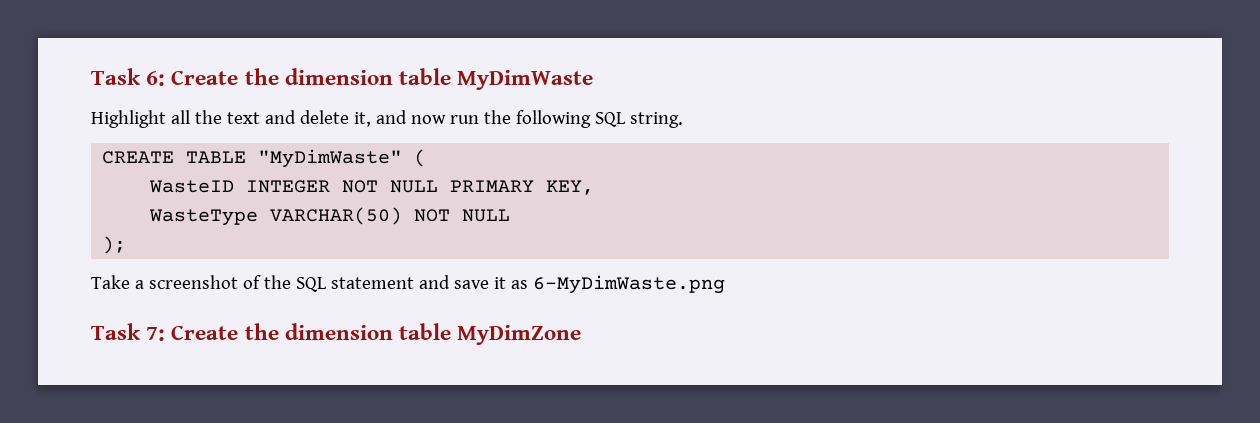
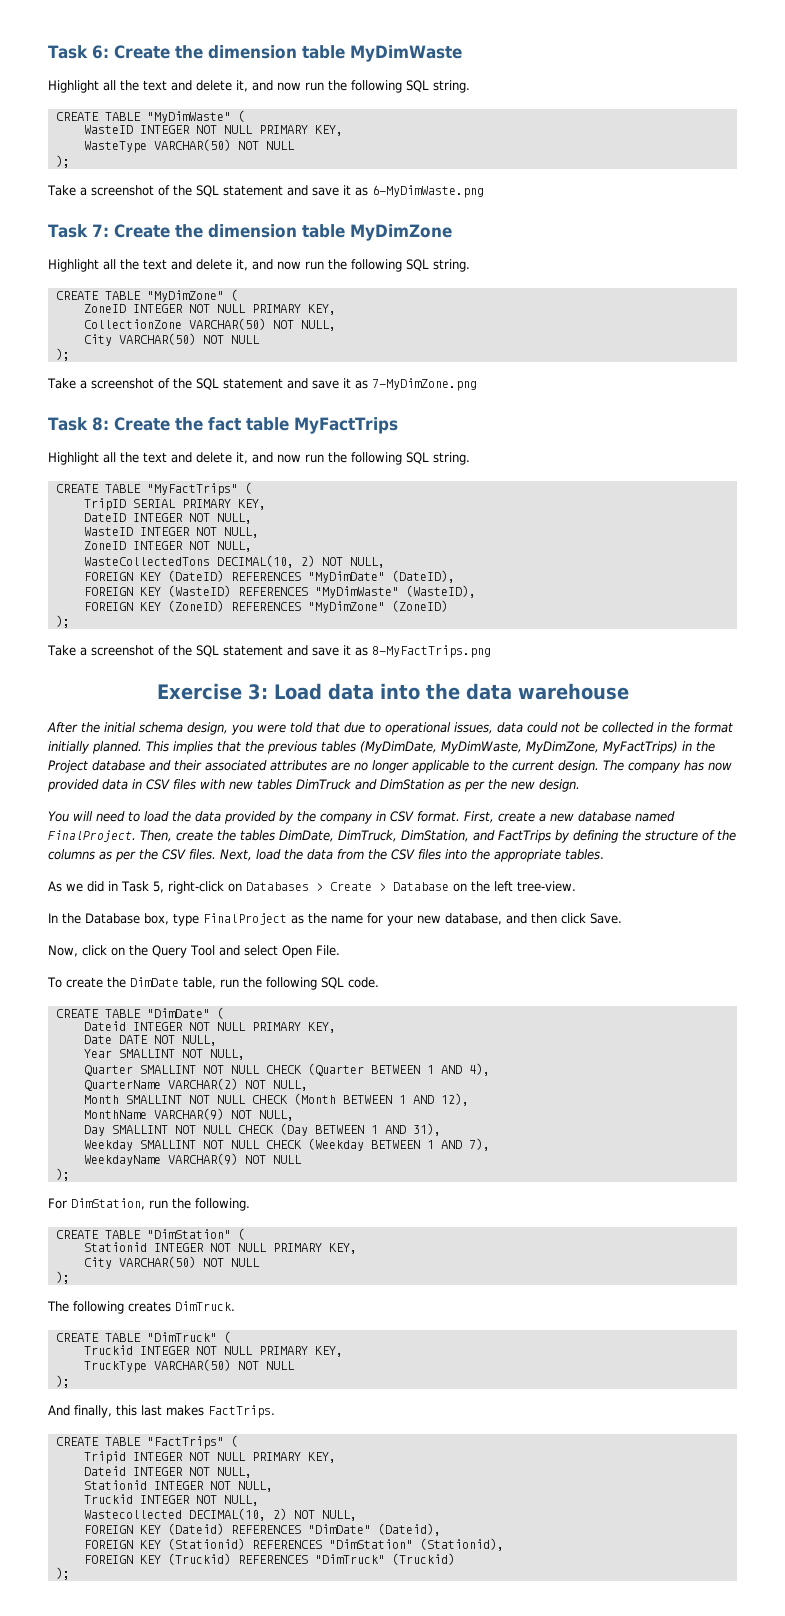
(582, 335) none -> [48,259,470,272] [55,289,238,302] [83,304,336,315] [83,318,336,331] [83,333,260,346] [55,348,70,361] [47,378,477,391] [48,417,398,434] [48,452,470,465] [55,482,252,496] [83,498,266,511] [83,513,252,524] [83,527,259,538] [83,541,252,552] [83,555,385,568] [83,570,455,583] [83,585,476,598] [83,600,448,613] [55,615,70,628] [47,645,491,658] [156,683,629,700] [47,722,733,735] [48,741,715,754] [48,760,732,773] [47,779,580,792] [48,811,675,824] [48,830,736,843] [48,849,604,862] [48,881,576,894] [48,913,622,926] [48,945,340,958] [47,977,379,990] [55,1007,224,1019] [83,1021,336,1033] [83,1035,217,1046] [83,1049,245,1060] [83,1063,490,1076] [83,1078,308,1091] [83,1093,469,1106] [83,1108,294,1121] [83,1123,441,1136] [83,1138,490,1151] [83,1153,302,1166] [55,1168,70,1181] [48,1198,250,1211] [55,1228,245,1240] [83,1242,357,1254] [83,1256,260,1269] [55,1271,70,1284] [47,1301,235,1314] [55,1331,231,1343] [83,1345,343,1357] [83,1359,295,1373] [55,1375,70,1388] [48,1405,275,1418] [55,1435,238,1449] [83,1451,336,1464] [83,1466,252,1478] [83,1480,273,1492] [83,1494,259,1506] [83,1508,357,1521] [83,1523,441,1536] [83,1538,504,1551] [83,1553,455,1565] [55,1567,70,1580] // Highlight all the text and delete it, and now run the following SQL string. // CREATE TABLE "MyDimZone" ( // ZoneID INTEGER NOT NULL PRIMARY KEY, // CollectionZone VARCHAR(50) NOT NULL, // City VARCHAR(50) NOT NULL // ); // Take a screenshot of the SQL statement and save it as 7-MyDimZone.png // Task 8: Create the fact table MyFactTrips // Highlight all the text and delete it, and now run the following SQL string. // CREATE TABLE "MyFactTrips" ( // TripID SERIAL PRIMARY KEY, // DateID INTEGER NOT NULL, // WasteID INTEGER NOT NULL, // ZoneID INTEGER NOT NULL, // WasteCollectedTons DECIMAL(10, 2) NOT NULL, // FOREIGN KEY (DateID) REFERENCES "MyDimDate" (DateID), // FOREIGN KEY (WasteID) REFERENCES "MyDimWaste" (WasteID), // FOREIGN KEY (ZoneID) REFERENCES "MyDimZone" (ZoneID) // ); // Take a screenshot of the SQL statement and save it as 8-MyFactTrips.png // Exercise 3: Load data into the data warehouse // After the initial schema design, you were told that due to operational issues, data could not be collected in the format initially planned. This implies that the previous tables (MyDimDate, MyDimWaste, MyDimZone, MyFactTrips) in the Project database and their associated attributes are no longer applicable to the current design. The company has now provided data in CSV files with new tables DimTruck and DimStation as per the new design. // You will need to load the data provided by the company in CSV format. First, create a new database named FinalProject. Then, create the tables DimDate, DimTruck, DimStation, and FactTrips by defining the structure of the columns as per the CSV files. Next, load the data from the CSV files into the appropriate tables. // As we did in Task 5, right-click on Databases > Create > Database on the left tree-view. // In the Database box, type FinalProject as the name for your new database, and then click Save. // Now, click on the Query Tool and select Open File. // To create the DimDate table, run the following SQL code. // CREATE TABLE "DimDate" ( // Dateid INTEGER NOT NULL PRIMARY KEY, // Date DATE NOT NULL, // Year SMALLINT NOT NULL, // Quarter SMALLINT NOT NULL CHECK (Quarter BETWEEN 1 AND 4), // QuarterName VARCHAR(2) NOT NULL, // Month SMALLINT NOT NULL CHECK (Month BETWEEN 1 AND 12), // MonthName VARCHAR(9) NOT NULL, // Day SMALLINT NOT NULL CHECK (Day BETWEEN 1 AND 31), // Weekday SMALLINT NOT NULL CHECK (Weekday BETWEEN 1 AND 7), // WeekdayName VARCHAR(9) NOT NULL // ); // For DimStation, run the following. // CREATE TABLE "DimStation" ( // Stationid INTEGER NOT NULL PRIMARY KEY, // City VARCHAR(50) NOT NULL // ); // The following creates DimTruck. // CREATE TABLE "DimTruck" ( // Truckid INTEGER NOT NULL PRIMARY KEY, // TruckType VARCHAR(50) NOT NULL // ); // And finally, this last makes FactTrips. // CREATE TABLE "FactTrips" ( // Tripid INTEGER NOT NULL PRIMARY KEY, // Dateid INTEGER NOT NULL, // Stationid INTEGER NOT NULL, // Truckid INTEGER NOT NULL, // Wastecollected DECIMAL(10, 2) NOT NULL, // FOREIGN KEY (Dateid) REFERENCES "DimDate" (Dateid), // FOREIGN KEY (Stationid) REFERENCES "DimStation" (Stationid), // FOREIGN KEY (Truckid) REFERENCES "DimTruck" (Truckid) // );

